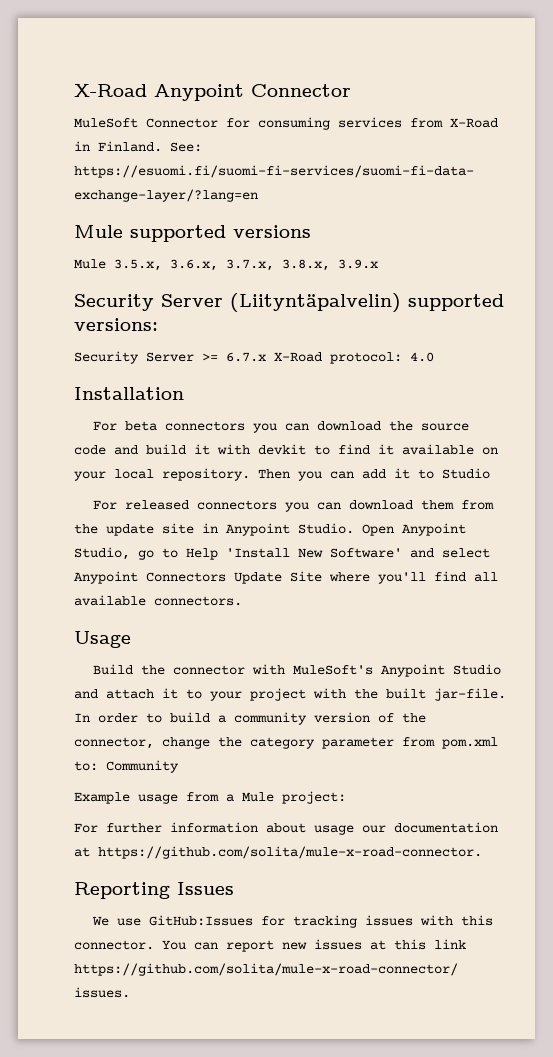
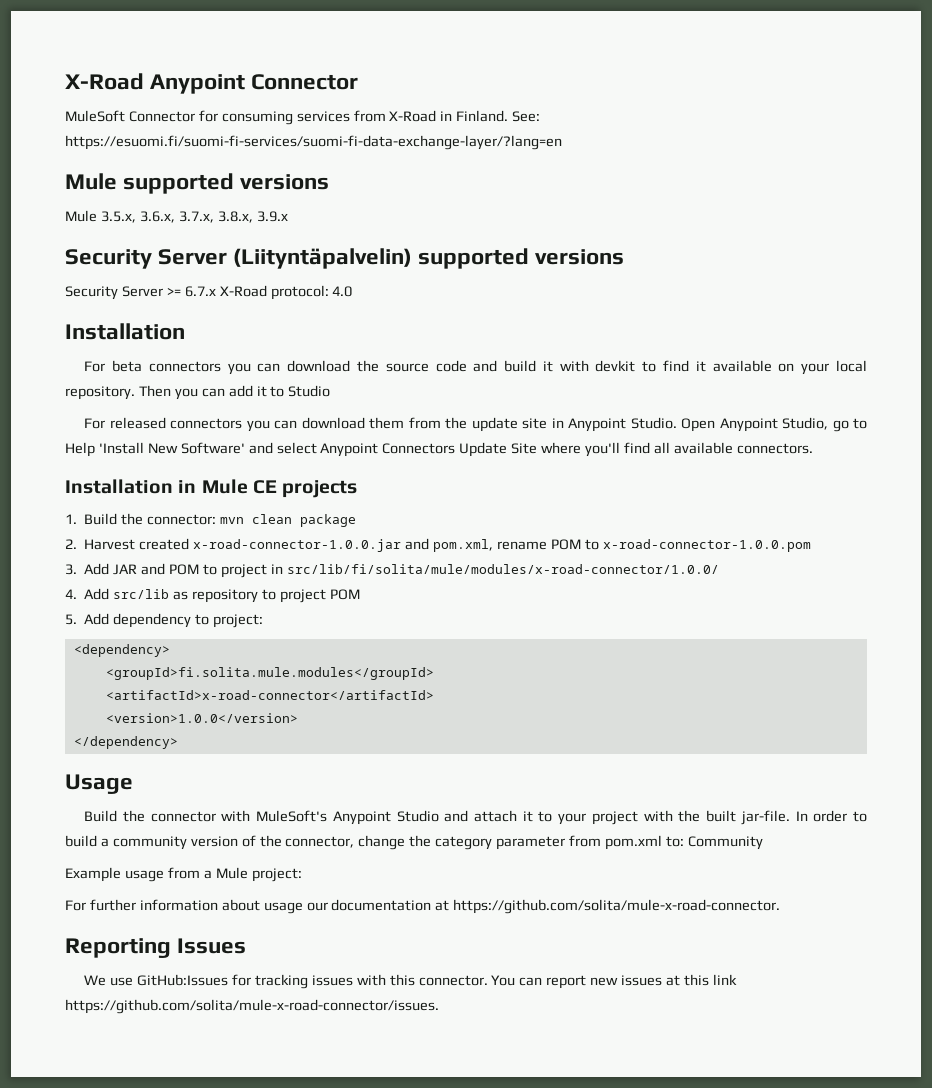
[74,318,158,331] versions: -> [535,249,625,265] versions
(242, 601) none -> [65,479,358,498] [65,513,356,527] [65,538,811,552] [65,563,719,578] [65,588,360,603] [65,613,263,628] [73,644,170,657] [105,667,434,680] [105,690,434,700] [105,713,298,723] [73,736,178,749] // Installation in Mule CE projects // 1. Build the connector: mvn clean package // 2. Harvest created x-road-connector-1.0.0.jar and pom.xml, rename POM to x-road-connector-1.0.0.pom // 3. Add JAR and POM to project in src/lib/fi/solita/mule/modules/x-road-connector/1.0.0/ // 4. Add src/lib as repository to project POM // 5. Add dependency to project: // <dependency> // <groupId>fi.solita.mule.modules</groupId> // <artifactId>x-road-connector</artifactId> // <version>1.0.0</version> // </dependency>

